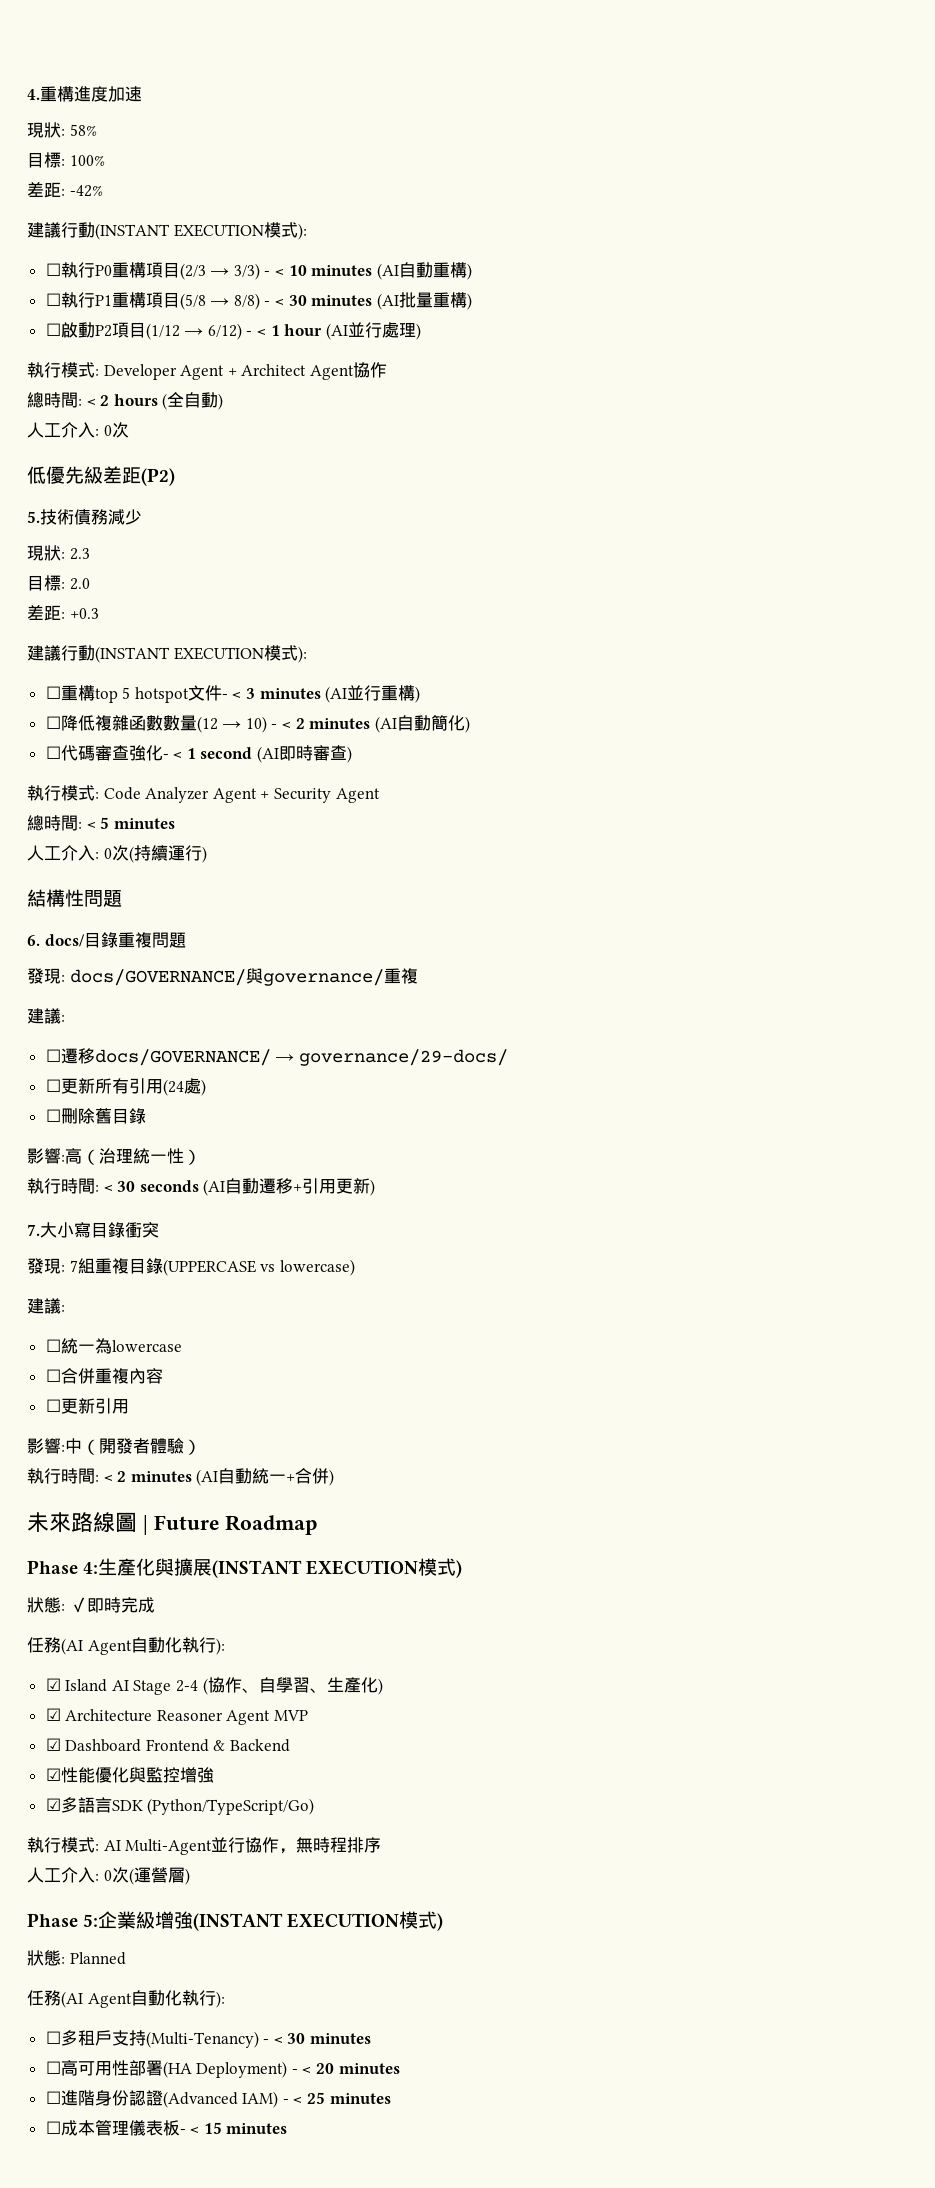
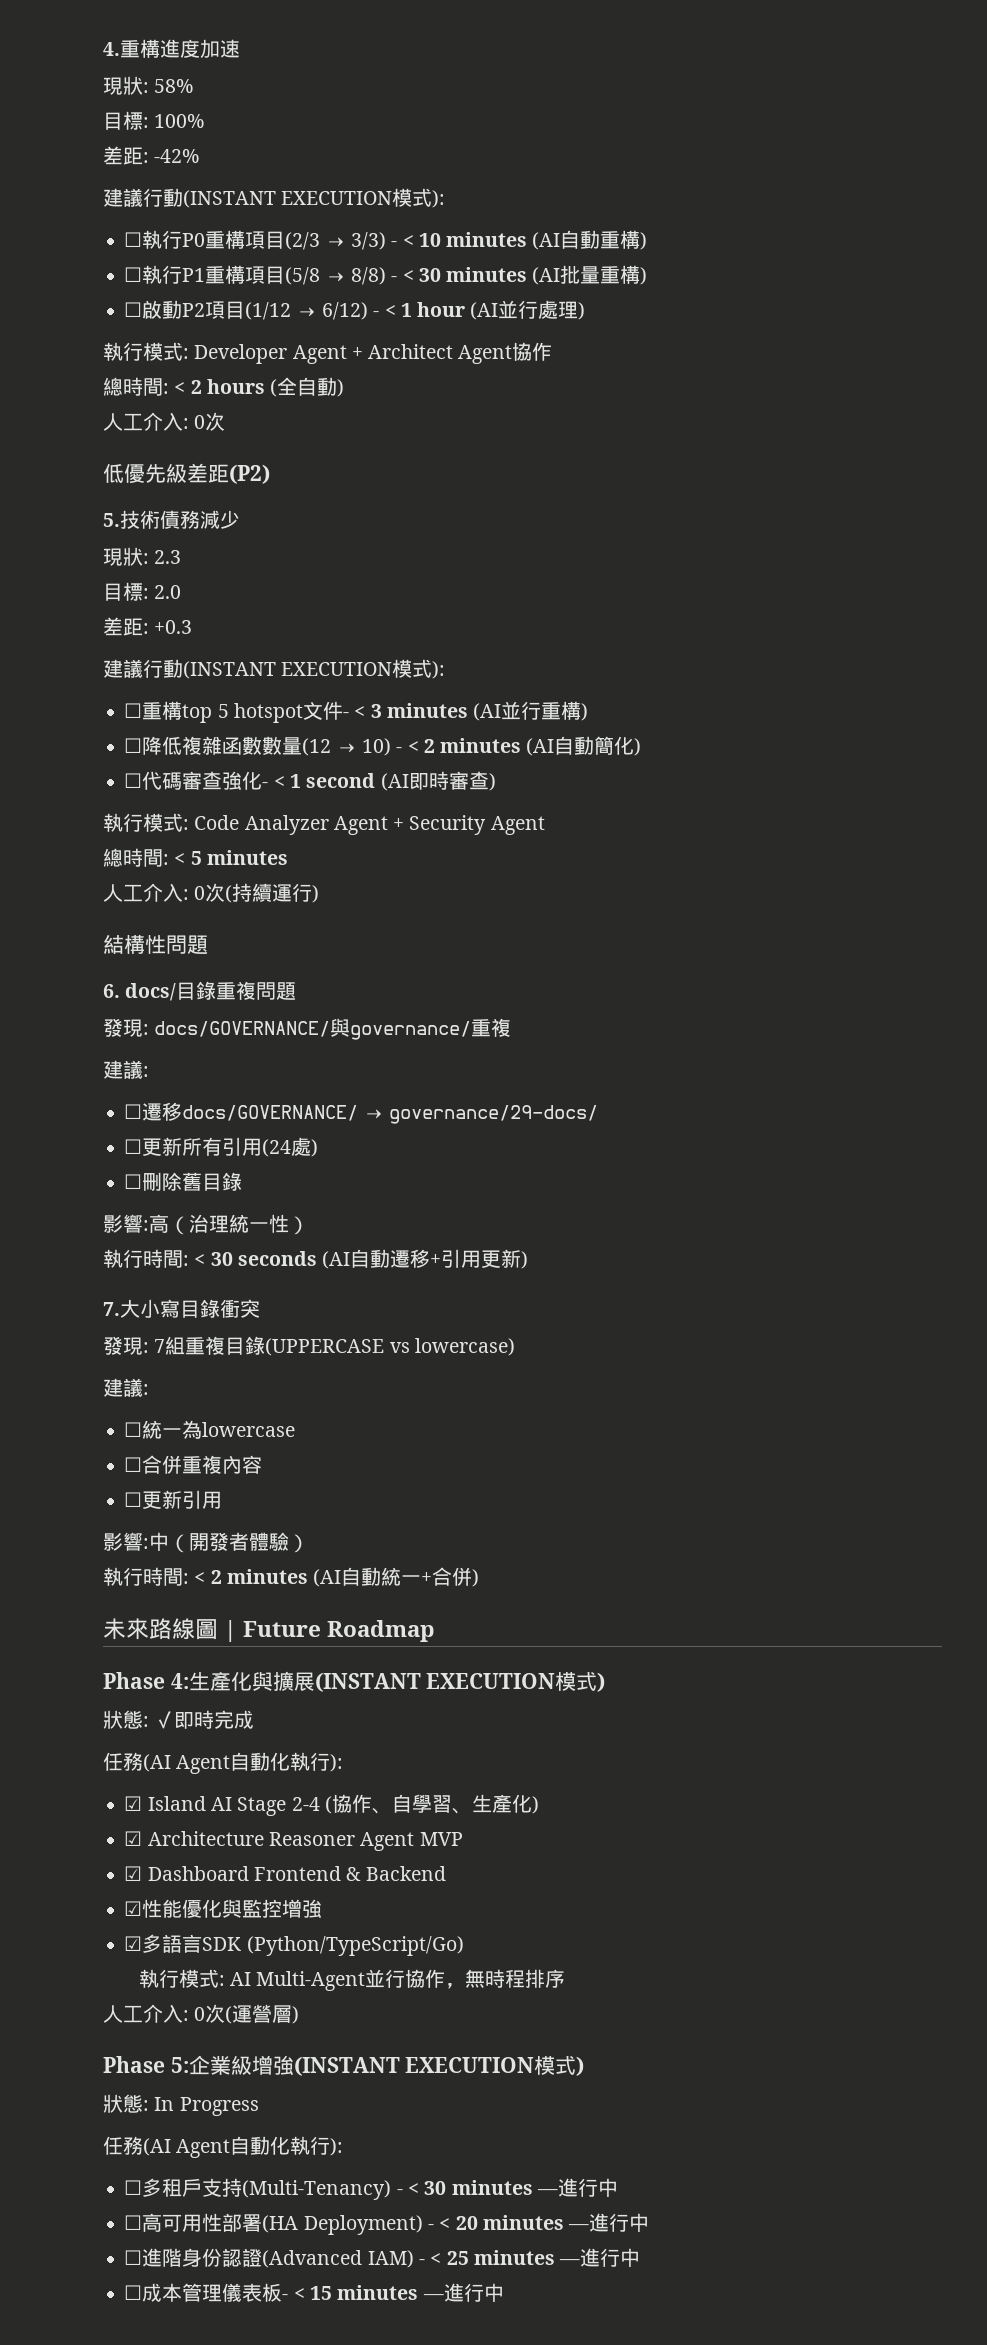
[69,1952,126,1965] Planned -> [154,2097,259,2116] In Progress
(372, 2038) none -> [536,2178,618,2197] —進行中
(400, 2068) none -> [568,2213,650,2232] —進行中
(391, 2098) none -> [559,2248,641,2267] —進行中
(288, 2128) none -> [422,2283,504,2302] —進行中

